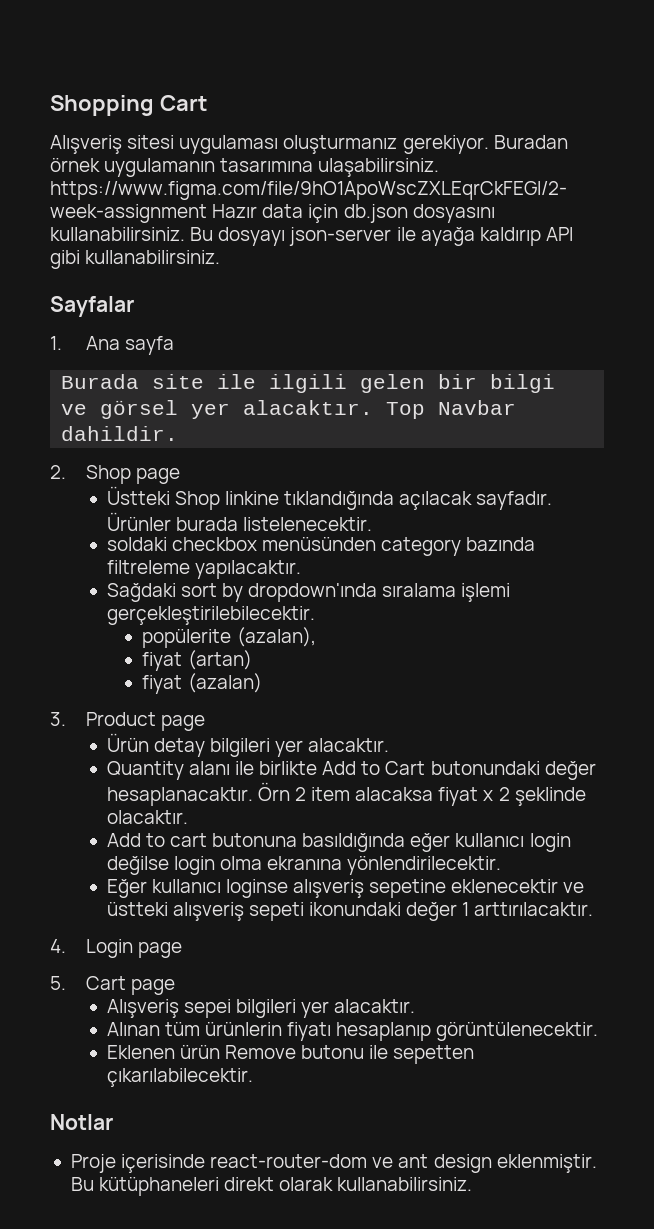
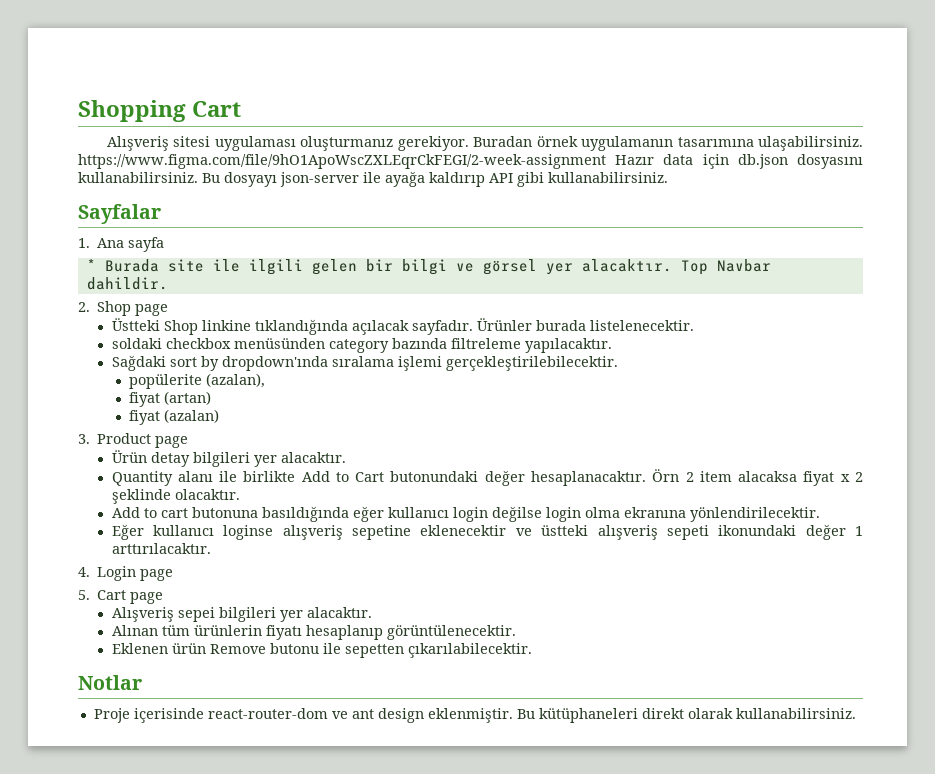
(174, 345) none -> [86,259,96,271] *

